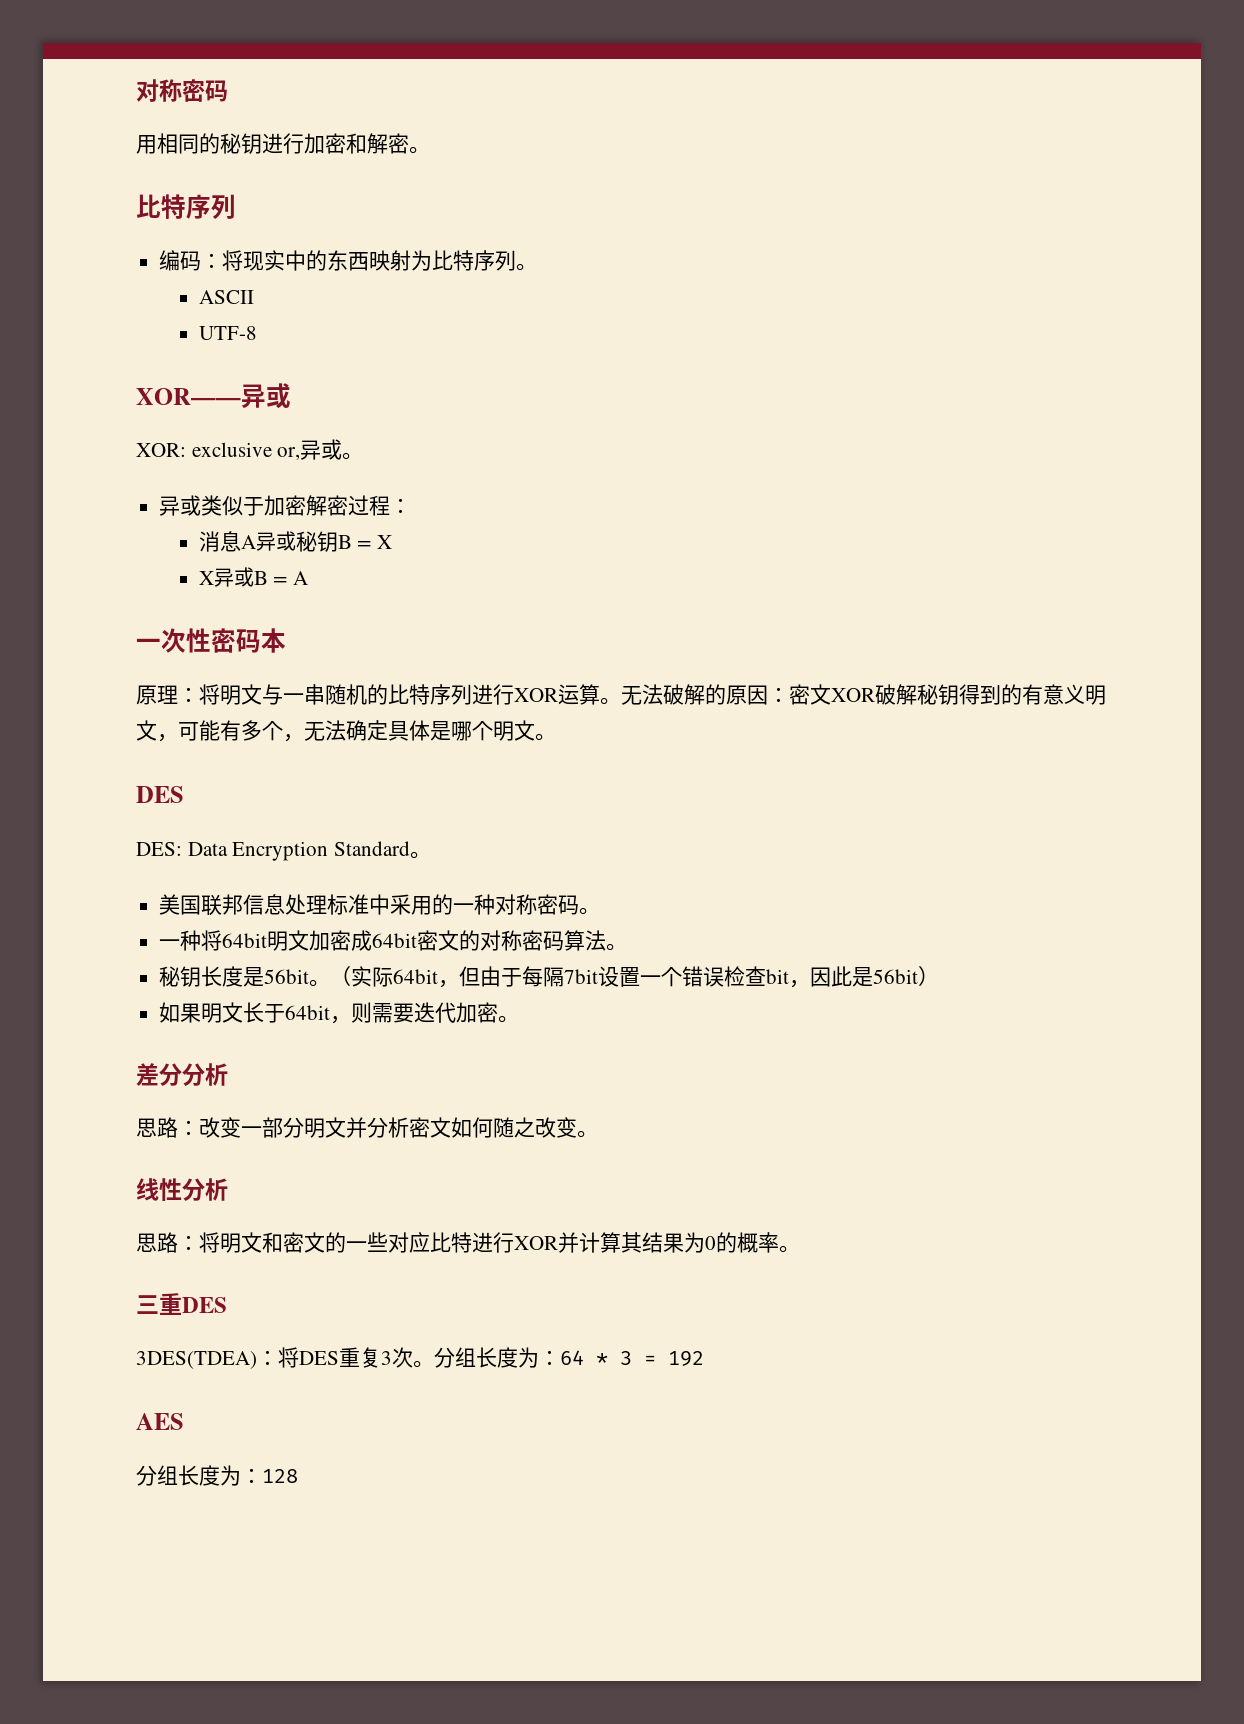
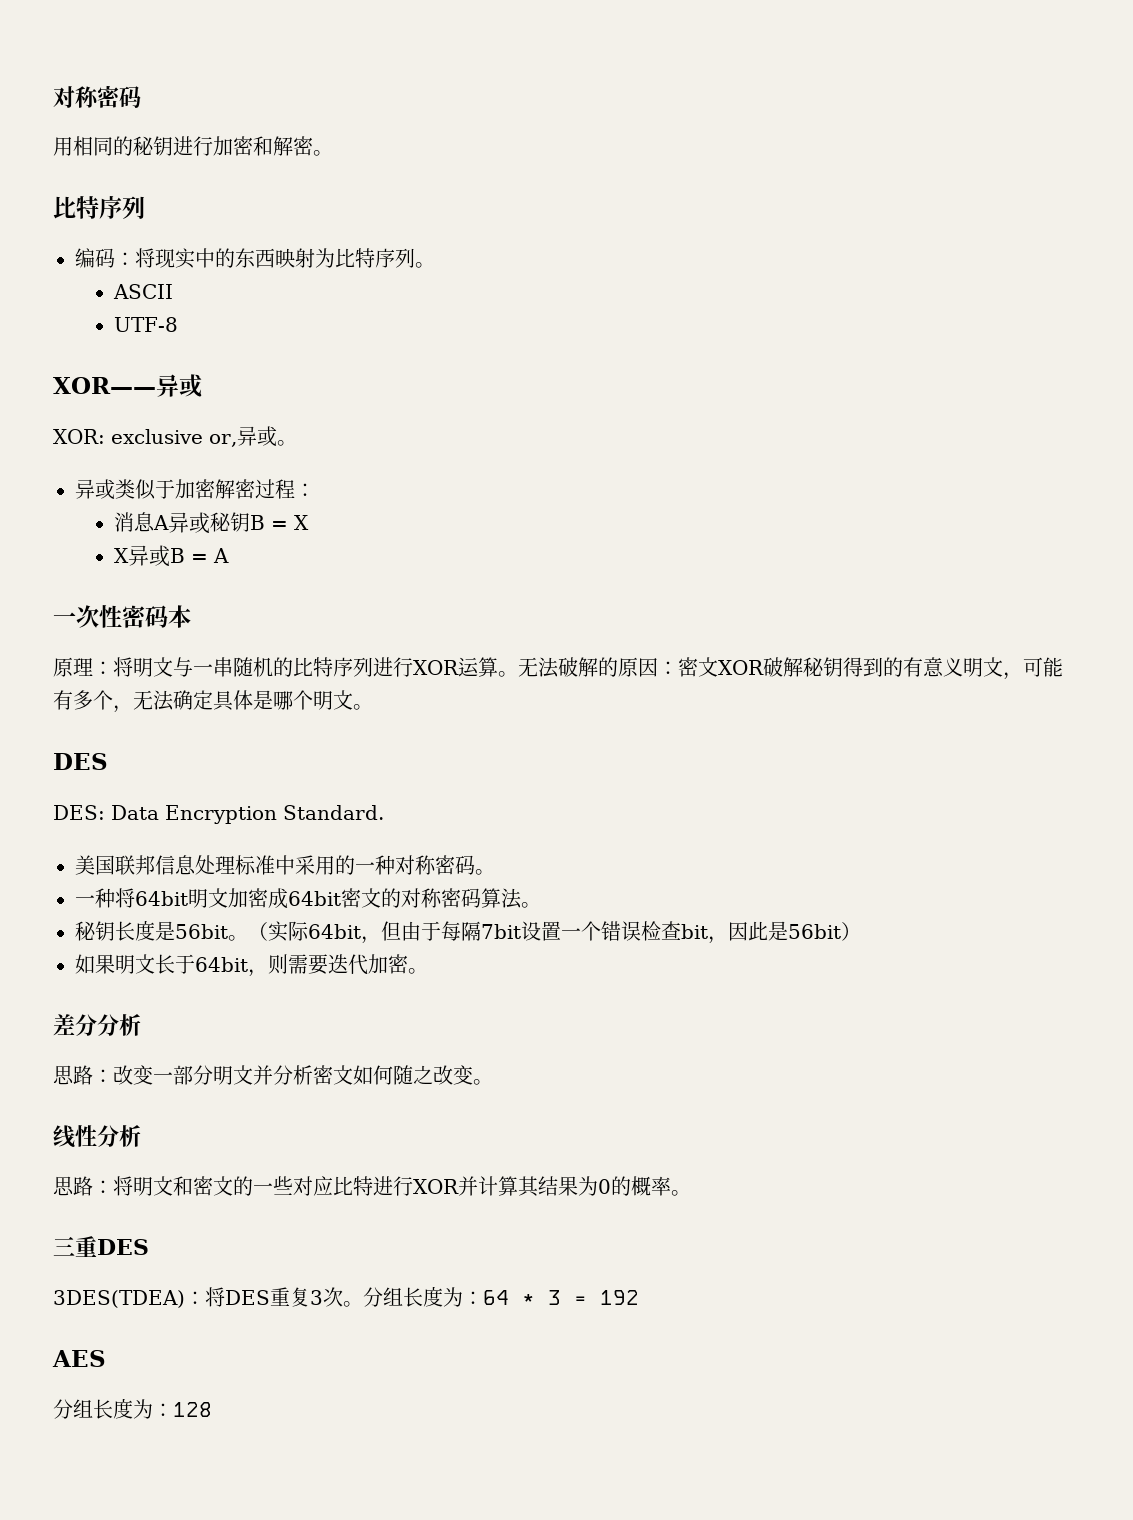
[334,841,432,859] Standard。 -> [283,805,384,820] Standard.

